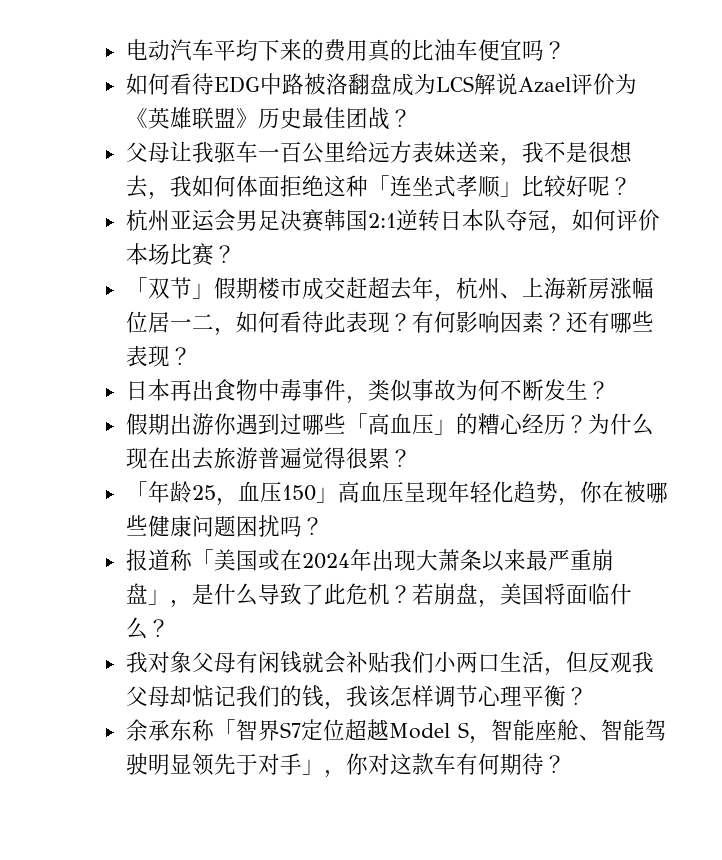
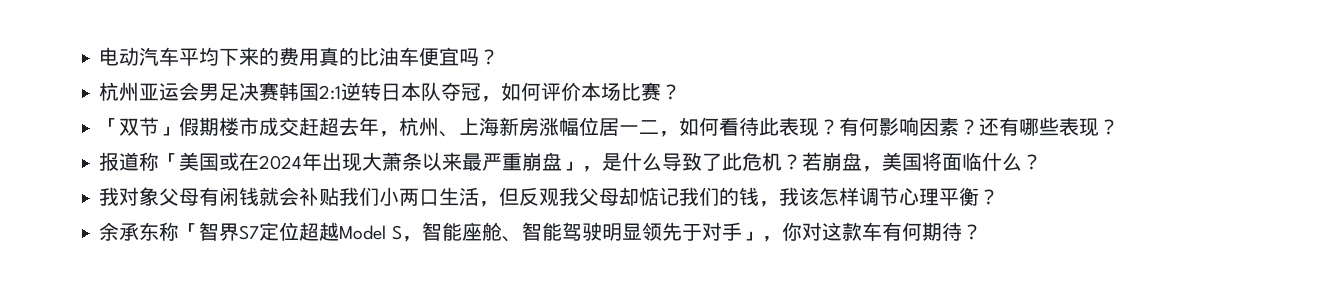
[125,73,637,96] [125,107,412,130] [125,141,632,166] [125,175,632,200] // 如何看待EDG中路被洛翻盘成为LCS解说Azael评价为《英雄联盟》历史最佳团战？ // 父母让我驱车一百公里给远方表妹送亲，我不是很想去，我如何体面拒绝这种「连坐式孝顺」比较好呢？ -> (500, 57) none
[125,379,610,404] [125,413,654,436] [125,447,412,470] [125,481,668,506] [125,515,324,537] // 日本再出食物中毒事件，类似事故为何不断发生？ // 假期出游你遇到过哪些「高血压」的糟心经历？为什么现在出去旅游普遍觉得很累？ // 「年龄25，血压150」高血压呈现年轻化趋势，你在被哪些健康问题困扰吗？ -> (1120, 127) none

